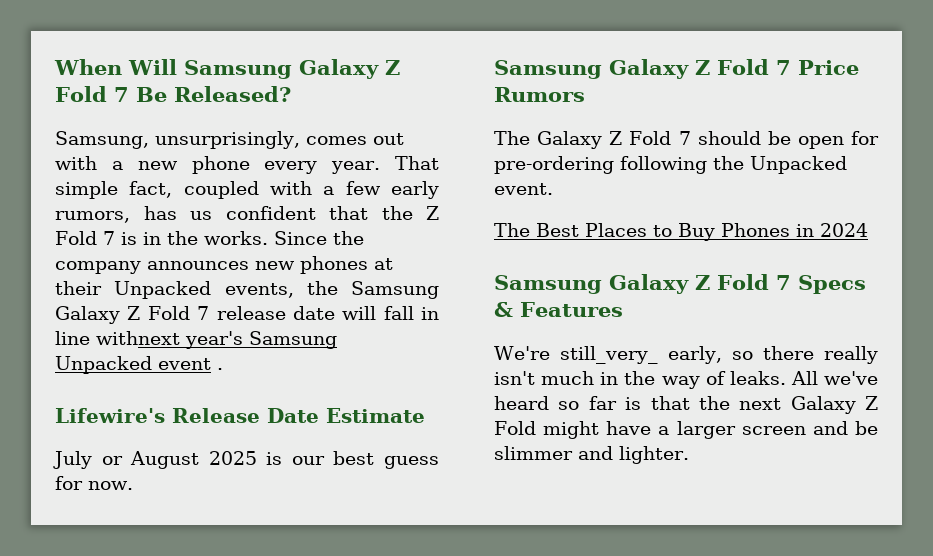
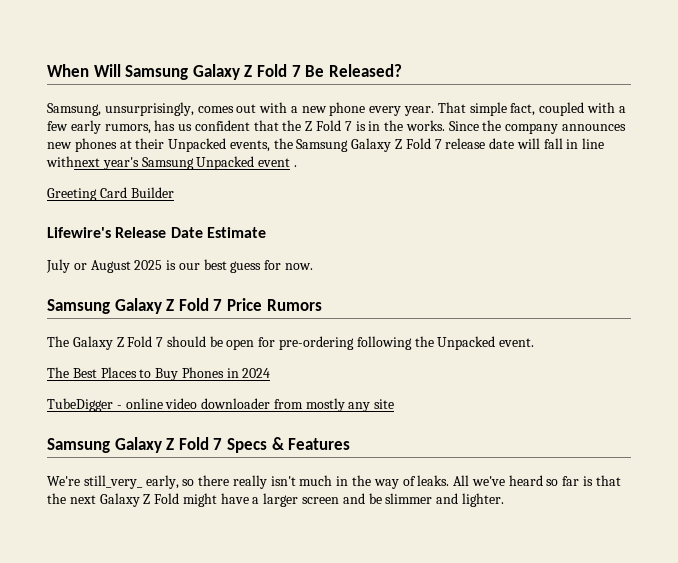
(223, 369) none -> [47,187,174,201] // Greeting Card Builder
(868, 230) none -> [47,398,395,412] // TubeDigger - online video downloader from mostly any site

